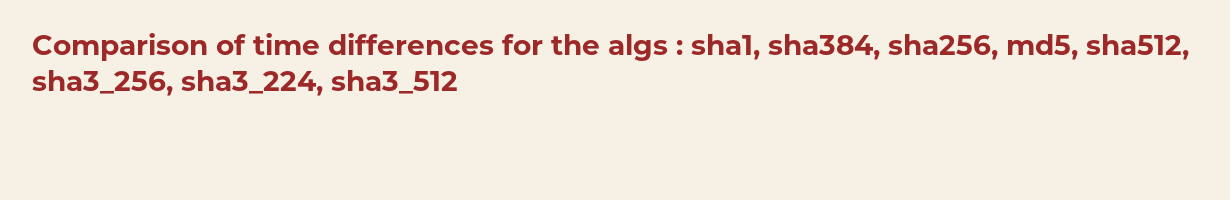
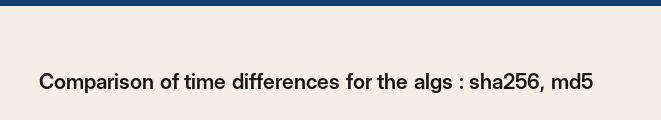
[691,34,1189,60] [32,70,458,96] sha1, sha384, sha256, md5, sha512, sha3_256, sha3_224, sha3_512 -> [469,73,594,92] sha256, md5

